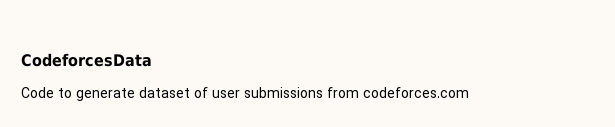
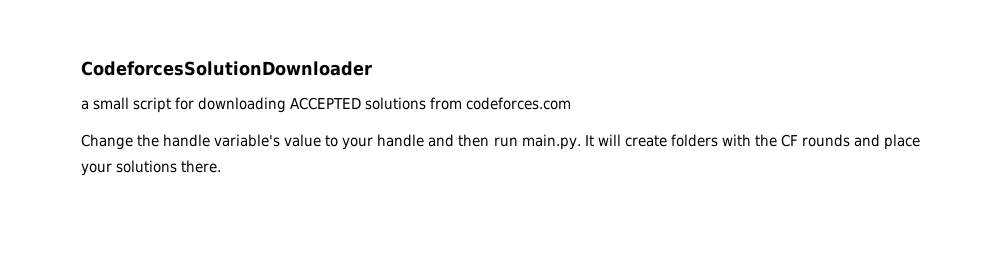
[21,53,152,67] [21,87,469,101] CodeforcesData // Code to generate dataset of user submissions from codeforces.com -> [81,61,372,76] [81,97,572,113] [81,134,921,150] [81,160,222,176] CodeforcesSolutionDownloader // a small script for downloading ACCEPTED solutions from codeforces.com // Change the handle variable's value to your handle and then run main.py. It will create folders with the CF rounds and place your solutions there.

